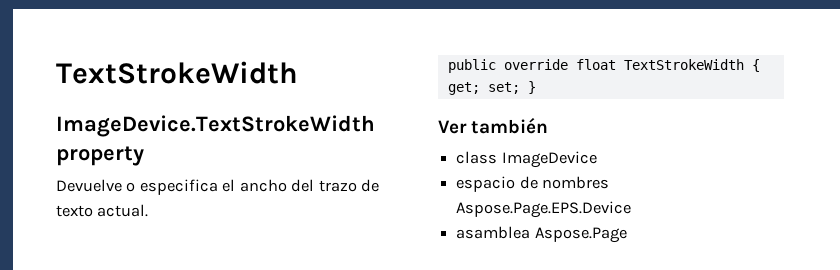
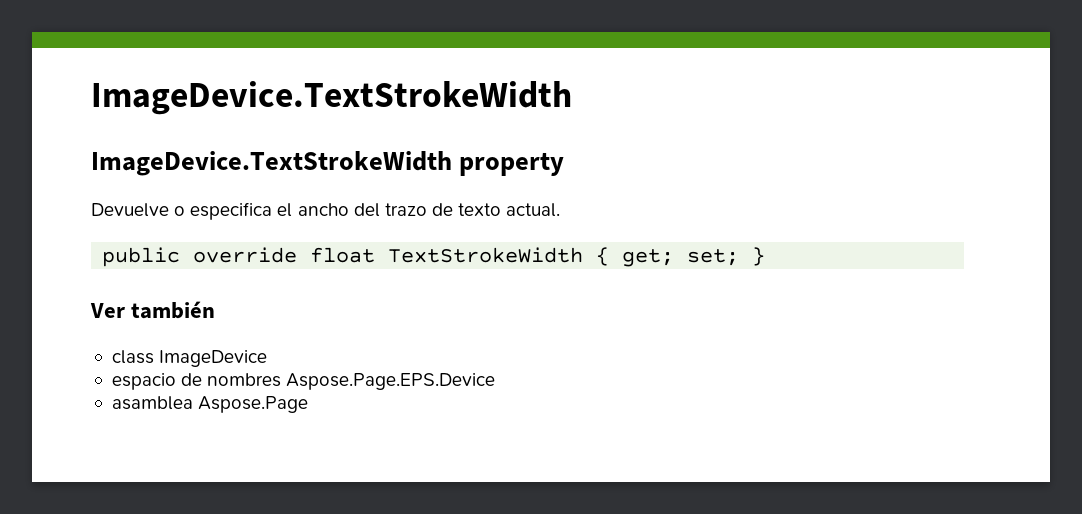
[56,61,298,84] TextStrokeWidth -> [91,81,572,115] ImageDevice.TextStrokeWidth

